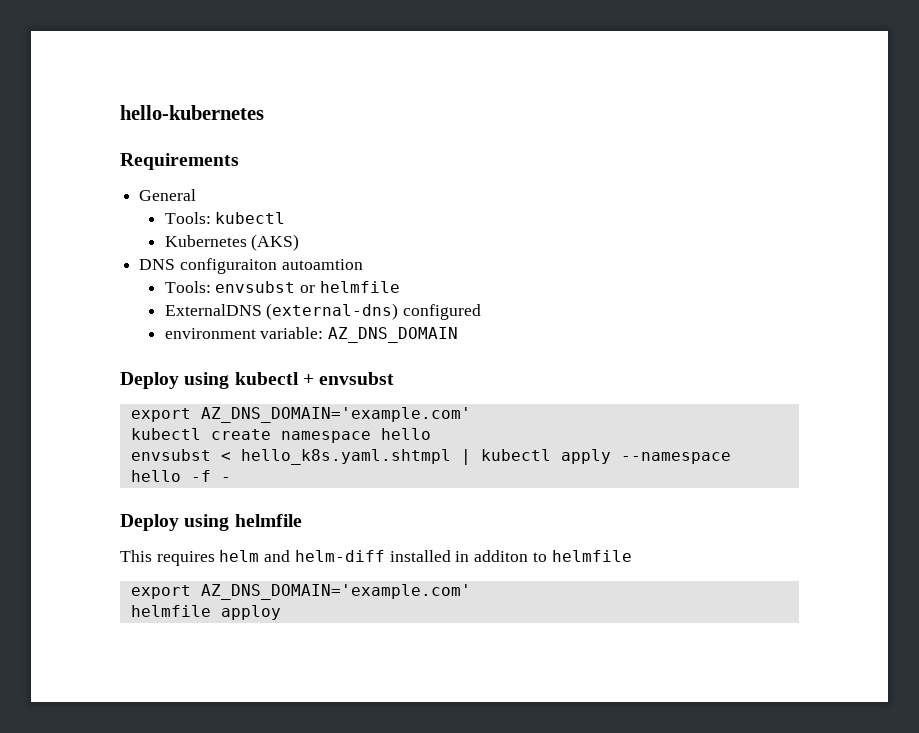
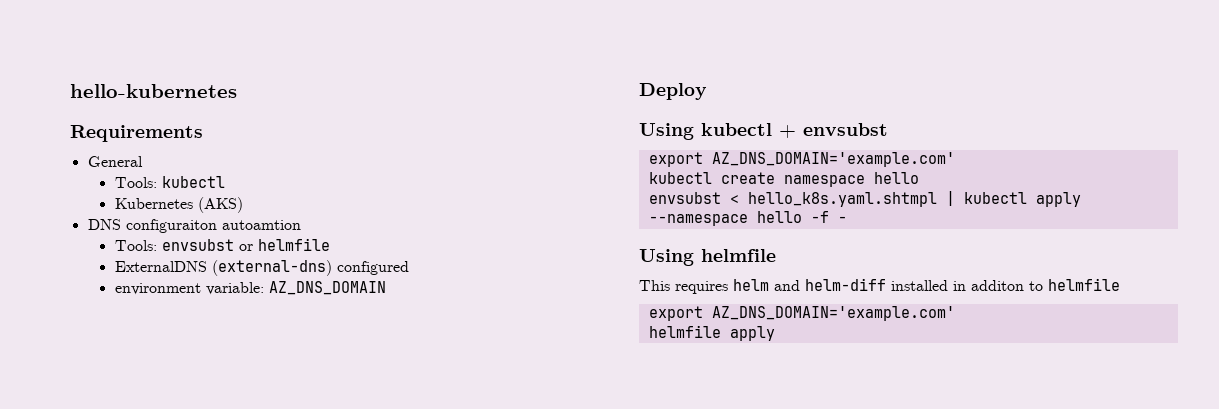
[184,372,230,389] using -> [639,123,694,140] // Using
[120,514,230,531] Deploy using -> [639,249,694,266] Using
[220,605,281,620] apploy -> [729,326,775,341] apply

